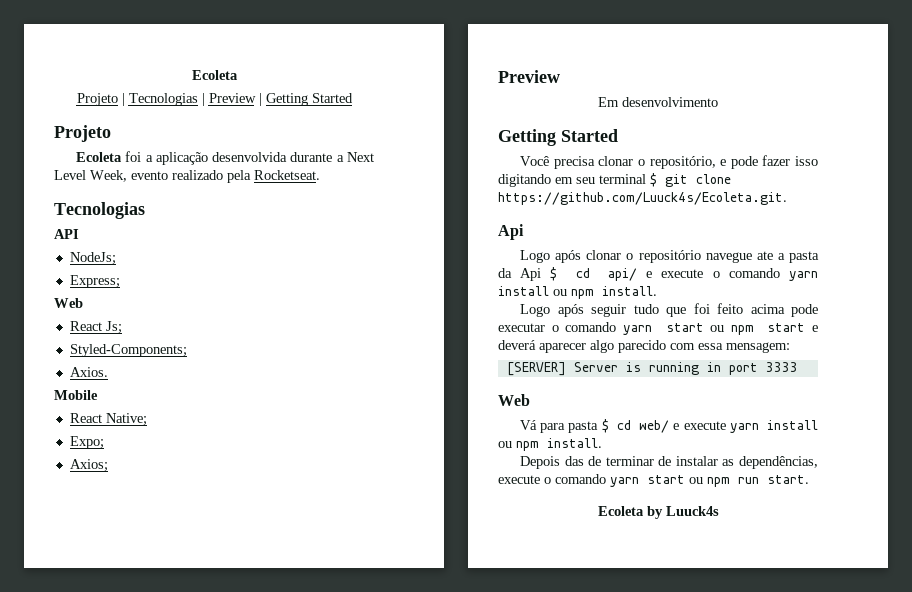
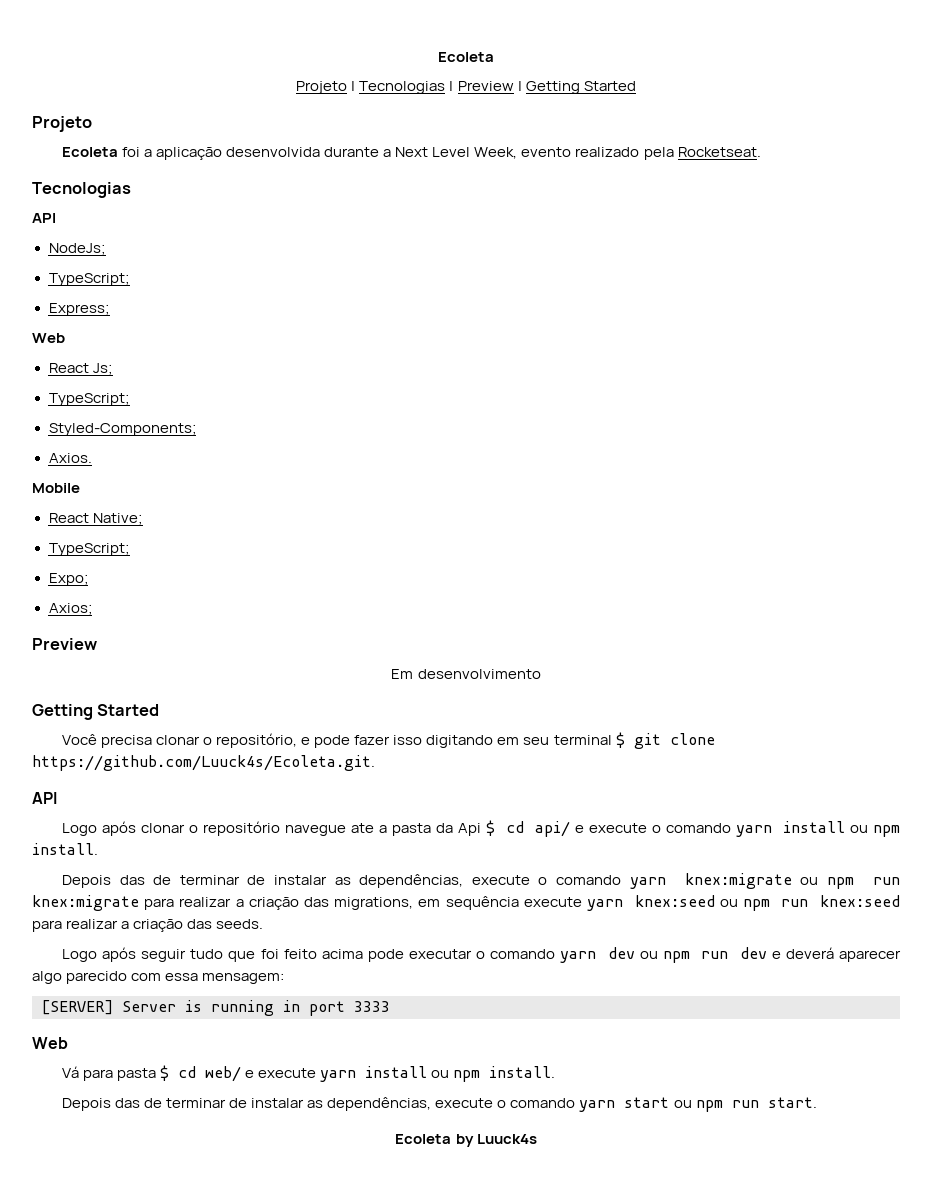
(116, 258) none -> [48,273,130,286] // TypeScript;
(122, 327) none -> [48,393,130,406] // TypeScript;
(147, 419) none -> [48,543,130,556] // TypeScript;
[498,224,524,240] Api -> [32,792,57,804] API
(657, 291) none -> [61,873,900,889] [32,895,900,911] [32,919,264,932] // Depois das de terminar de instalar as dependências, execute o comando yarn knex:migrate ou npm run knex:migrate para realizar a criação das migrations, em sequência execute yarn knex:seed ou npm run knex:seed para realizar a criação das seeds.
[665,323,806,335] start ou npm start -> [607,947,767,963] dev ou npm run dev

